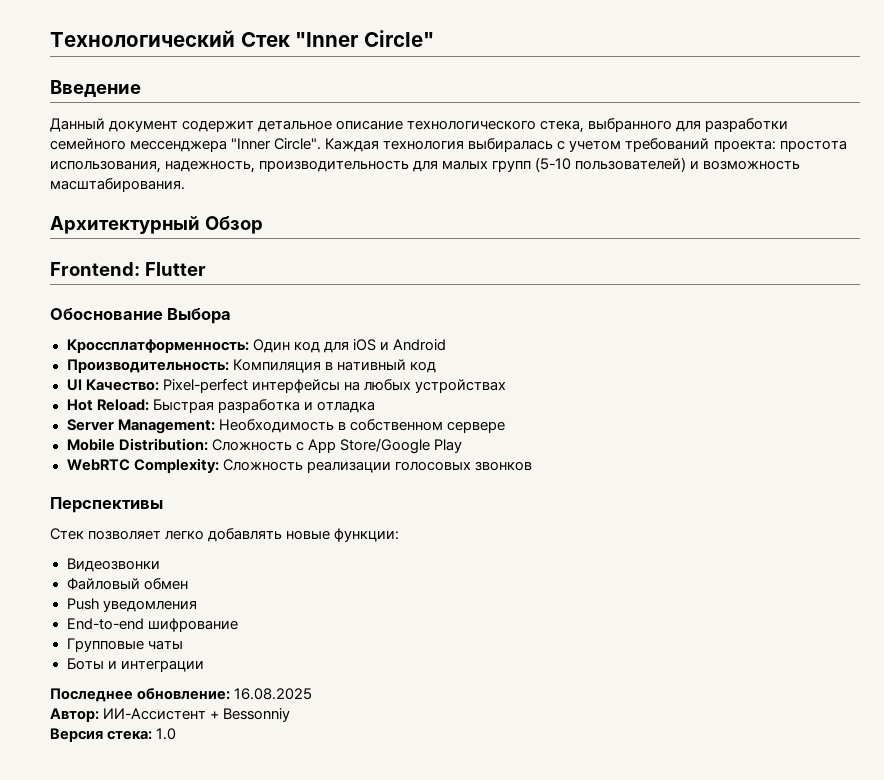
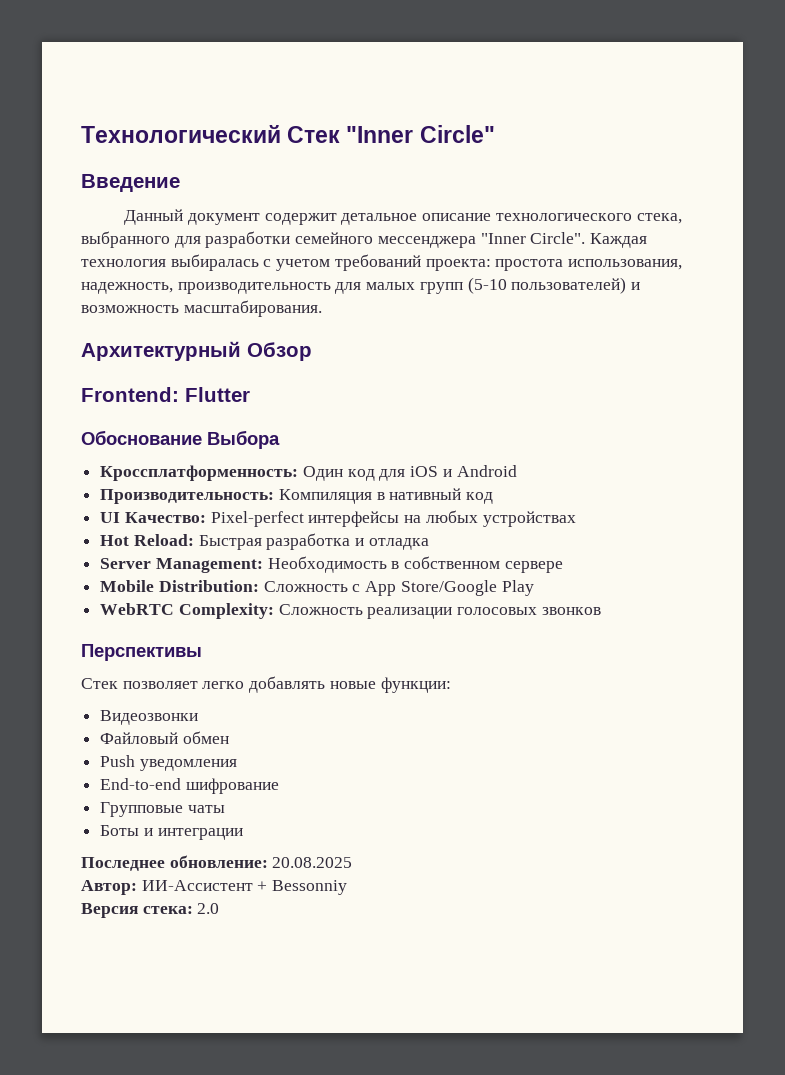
[234,688,313,700] 16.08.2025 -> [272,857,353,868] 20.08.2025
[156,728,177,740] 1.0 -> [197,903,220,914] 2.0

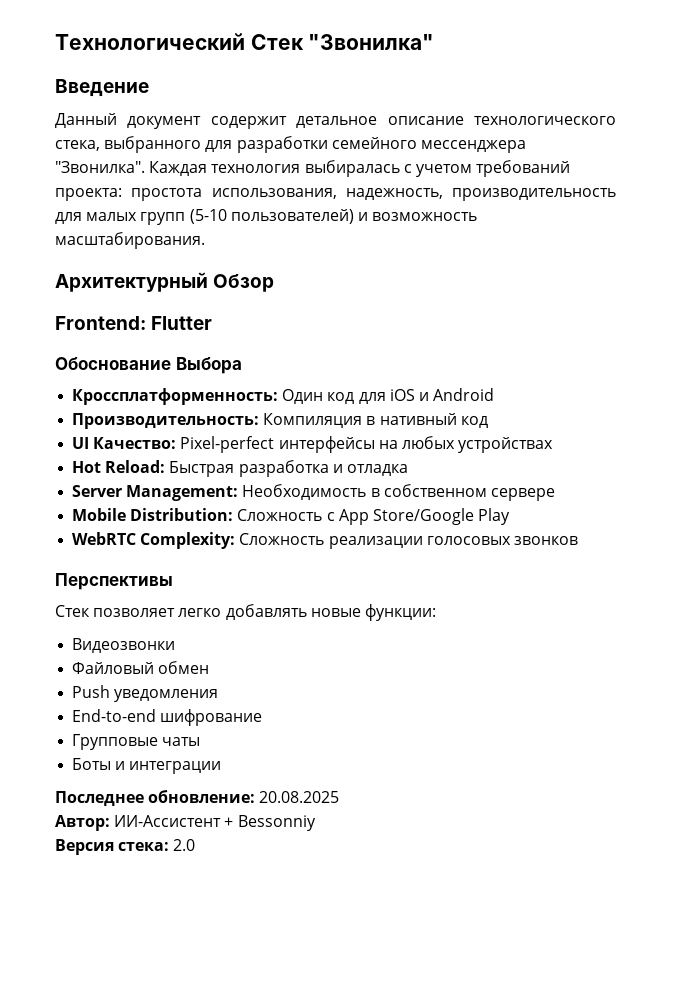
[346,125,495,143] "Inner Circle" -> [308,34,435,50] "Звонилка"
[480,232,586,244] "Inner Circle". -> [55,161,145,173] "Звонилка".

